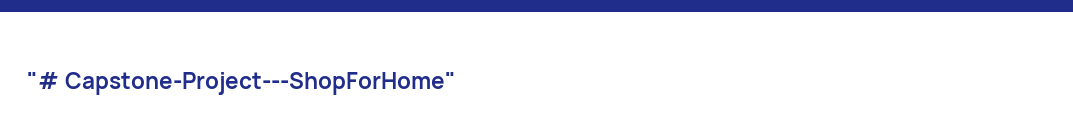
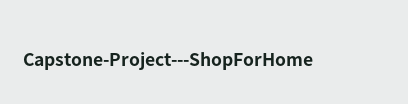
[27,72,457,95] "# Capstone-Project---ShopForHome" -> [23,52,313,70] Capstone-Project---ShopForHome

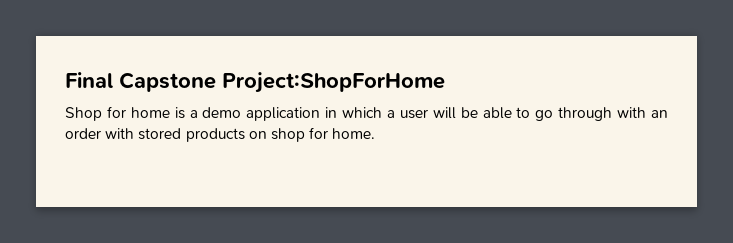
[23,52,313,70] Capstone-Project---ShopForHome -> [65,72,445,93] [65,106,669,121] [65,127,376,142] Final Capstone Project:ShopForHome // Shop for home is a demo application in which a user will be able to go through with an order with stored products on shop for home.

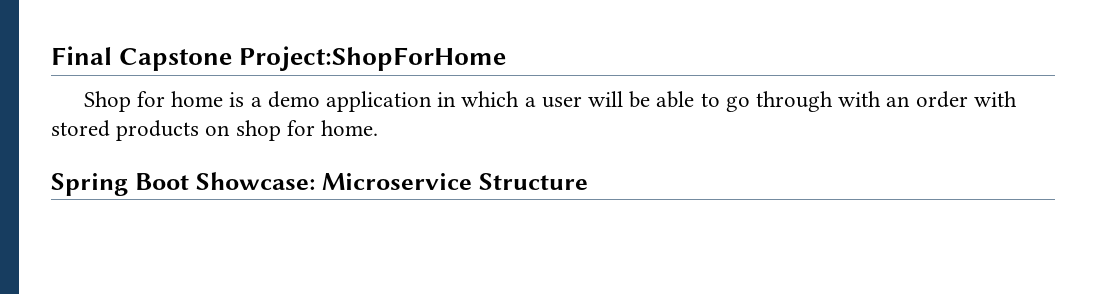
(376, 133) none -> [51,172,588,196] // Spring Boot Showcase: Microservice Structure

